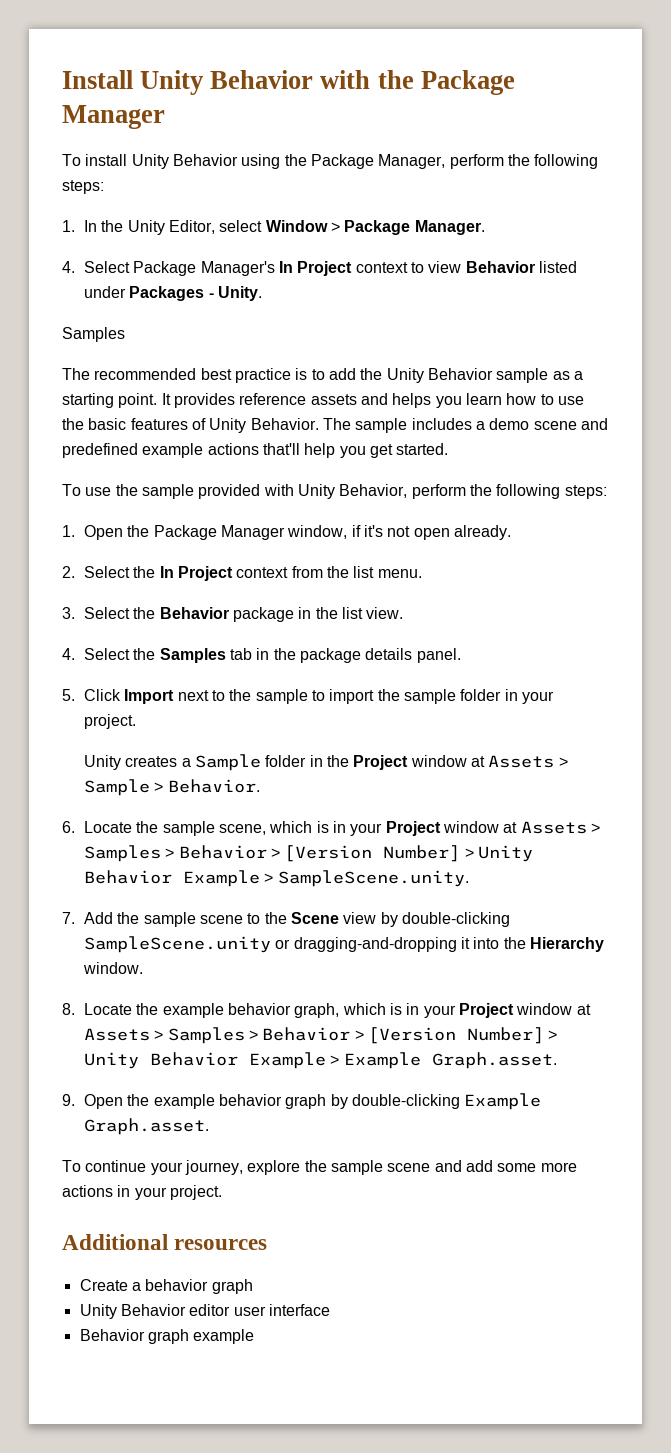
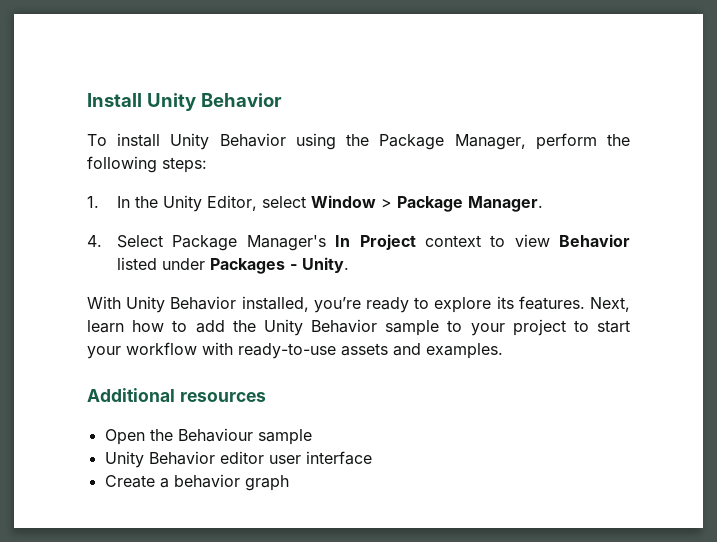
[320,70,515,95] [62,105,165,129] with the Package Manager -> (282, 100) none
[62,327,125,342] [62,368,308,383] Samples // The recommended best practice is -> [87,296,630,313] [87,320,165,333] With Unity Behavior installed, you’re ready to explore its features. Next, learn how
[552,371,583,380] [62,393,584,408] [62,418,608,433] [62,443,449,458] [62,484,607,499] [62,525,511,540] [62,566,422,581] [62,607,404,622] [62,648,461,663] [62,689,554,704] [84,714,137,729] [84,754,568,771] [84,779,260,796] [62,821,600,836] [84,845,534,862] [84,870,469,887] [62,912,510,927] [84,936,605,953] [83,962,144,974] [62,1003,591,1018] [84,1027,558,1044] [84,1052,557,1069] [62,1093,542,1110] [84,1118,210,1135] [62,1160,577,1175] [62,1185,222,1200] [62,1234,268,1250] [79,1279,253,1294] as a starting point. It provides reference assets and helps you learn how to use the basic features of Unity Behavior. The sample includes a demo scene and predefined example actions that'll help you get started. // To use the sample provided with Unity Behavior, perform the following steps: // 1. Open the Package Manager window, if it's not open already. // 2. Select the In Project context from the list menu. // 3. Select the Behavior package in the list view. // 4. Select the Samples tab in the package details panel. // 5. Click Import next to the sample to import the sample folder in your project. // Unity creates a Sample folder in the Project window at Assets > Sample > Behavior. // 6. Locate the sample scene, which is in your Project window at Assets > Samples > Behavior > [Version Number] > Unity Behavior Example > SampleScene.unity. // 7. Add the sample scene to the Scene view by double-clicking SampleScene.unity or dragging-and-dropping it into the Hierarchy window. // 8. Locate the example behavior graph, which is in your Project window at Assets > Samples > Behavior > [Version Number] > Unity Behavior Example > Example Graph.asset. // 9. Open the example behavior graph by double-clicking Example Graph.asset. // To continue your journey, explore the sample scene and add some more actions in your project. // Additional resources // Create a behavior graph -> [447,319,631,336] [87,342,503,359] [87,388,266,402] [104,428,312,445] to your project to start your workflow with ready-to-use assets and examples. // Additional resources // Open the Behaviour sample
[79,1329,255,1344] Behavior graph example -> [104,474,289,491] Create a behavior graph

